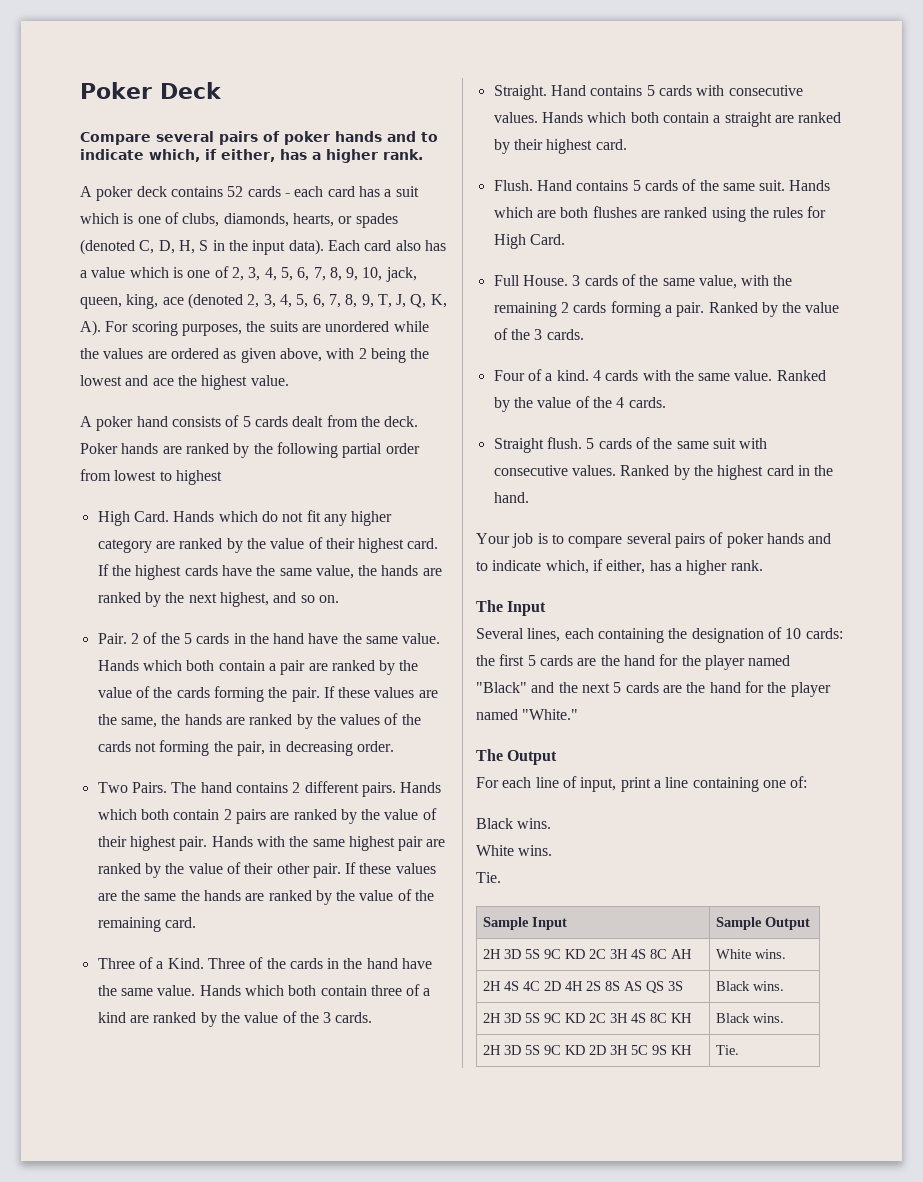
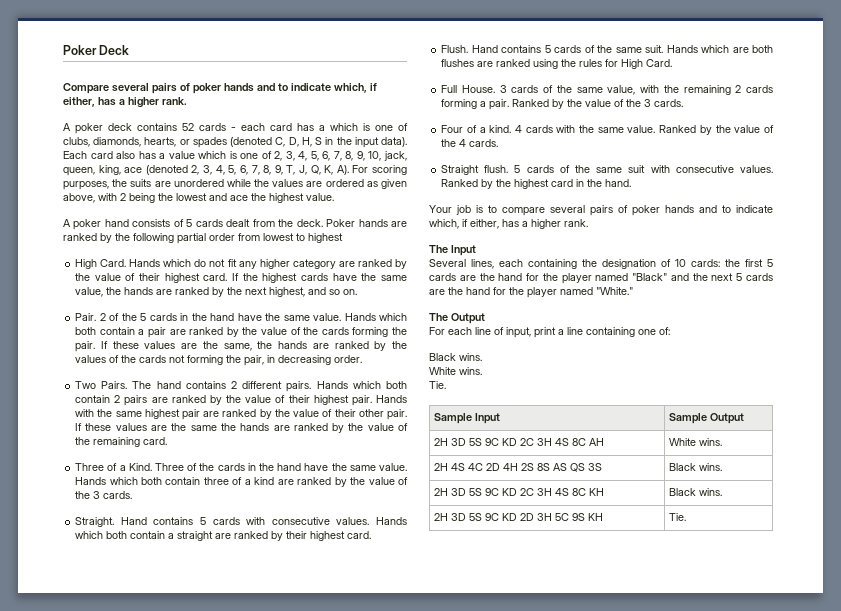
[395,186,419,197] suit -> (325, 128) none

